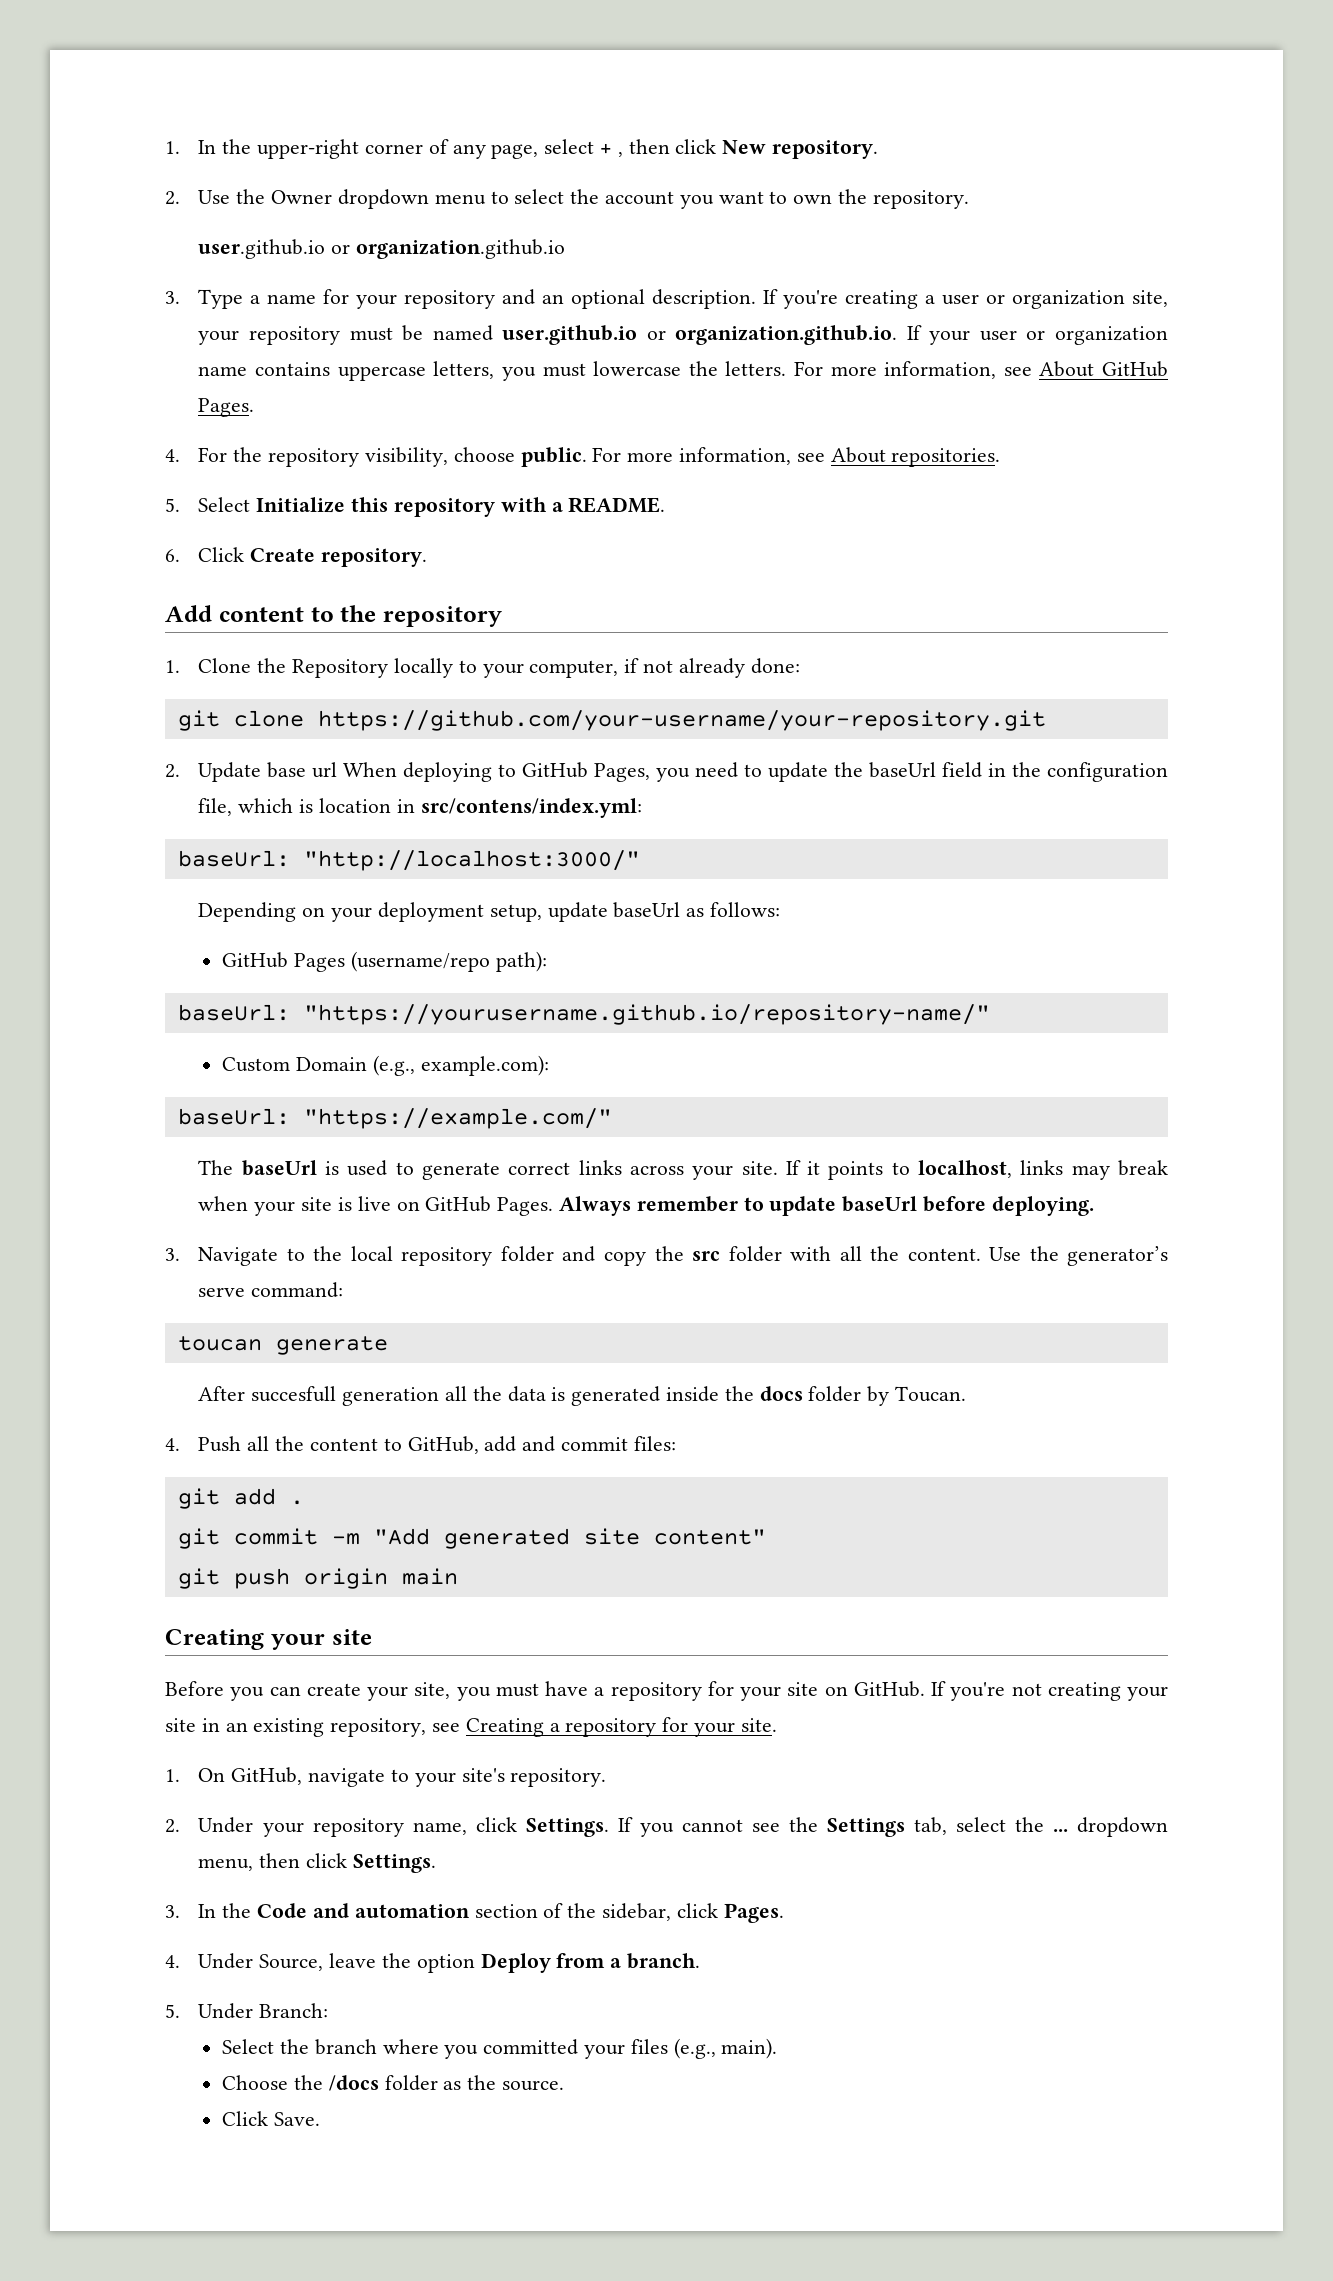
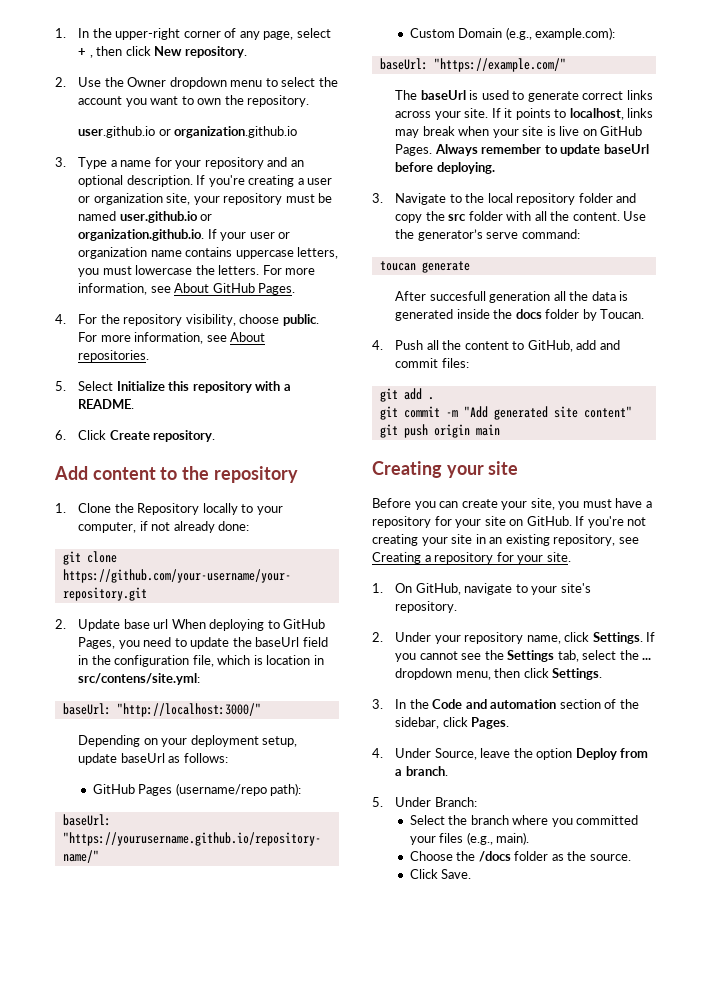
[420,798,642,818] src/contens/index.yml: -> [78,673,201,685] src/contens/site.yml:

